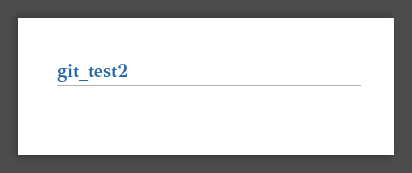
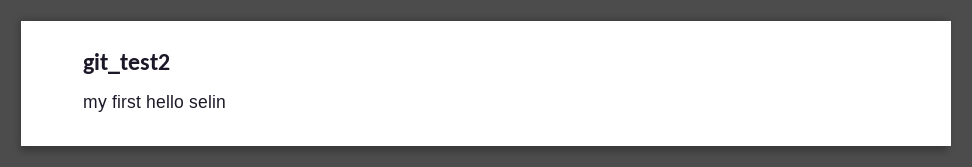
(128, 73) none -> [83,95,226,112] // my first hello selin

